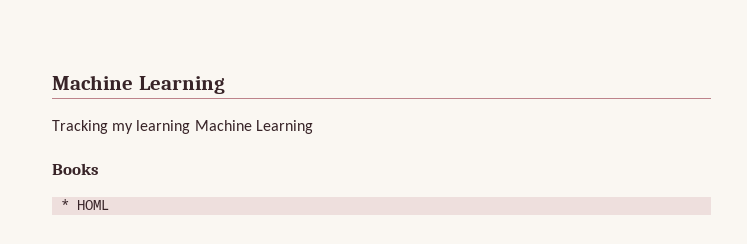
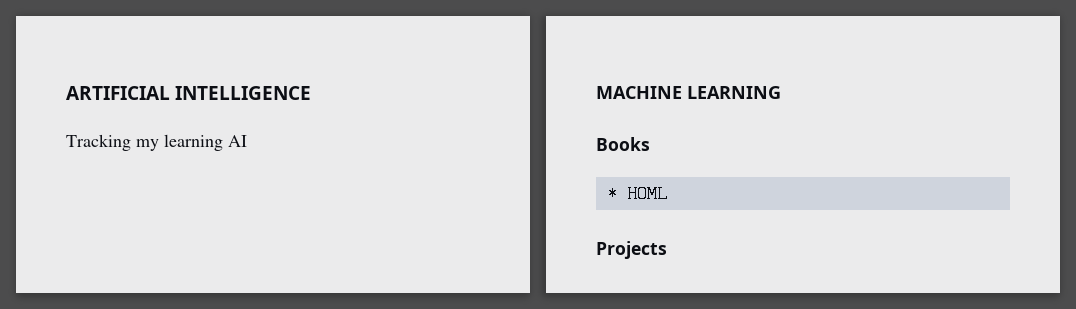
[52,75,225,94] Machine Learning -> [66,86,312,100] ARTIFICIAL INTELLIGENCE
[194,120,313,134] Machine Learning -> [228,135,247,147] [596,86,781,99] AI // MACHINE LEARNING
(110, 205) none -> [596,241,667,259] // Projects

